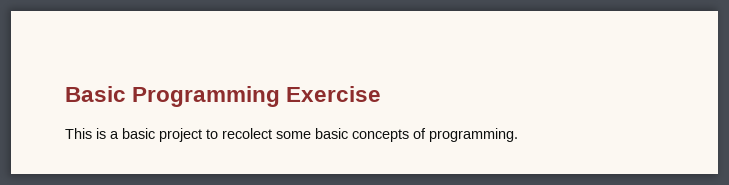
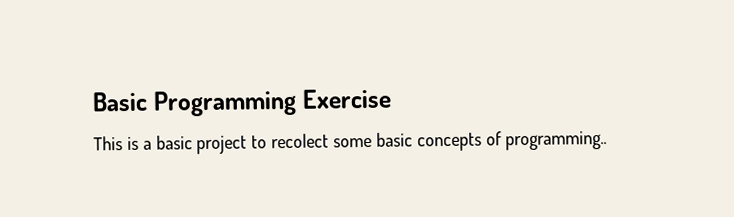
[429,128,518,142] programming. -> [505,130,608,151] programming..

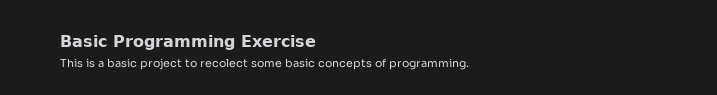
[505,130,608,151] programming.. -> [389,58,469,70] programming.

